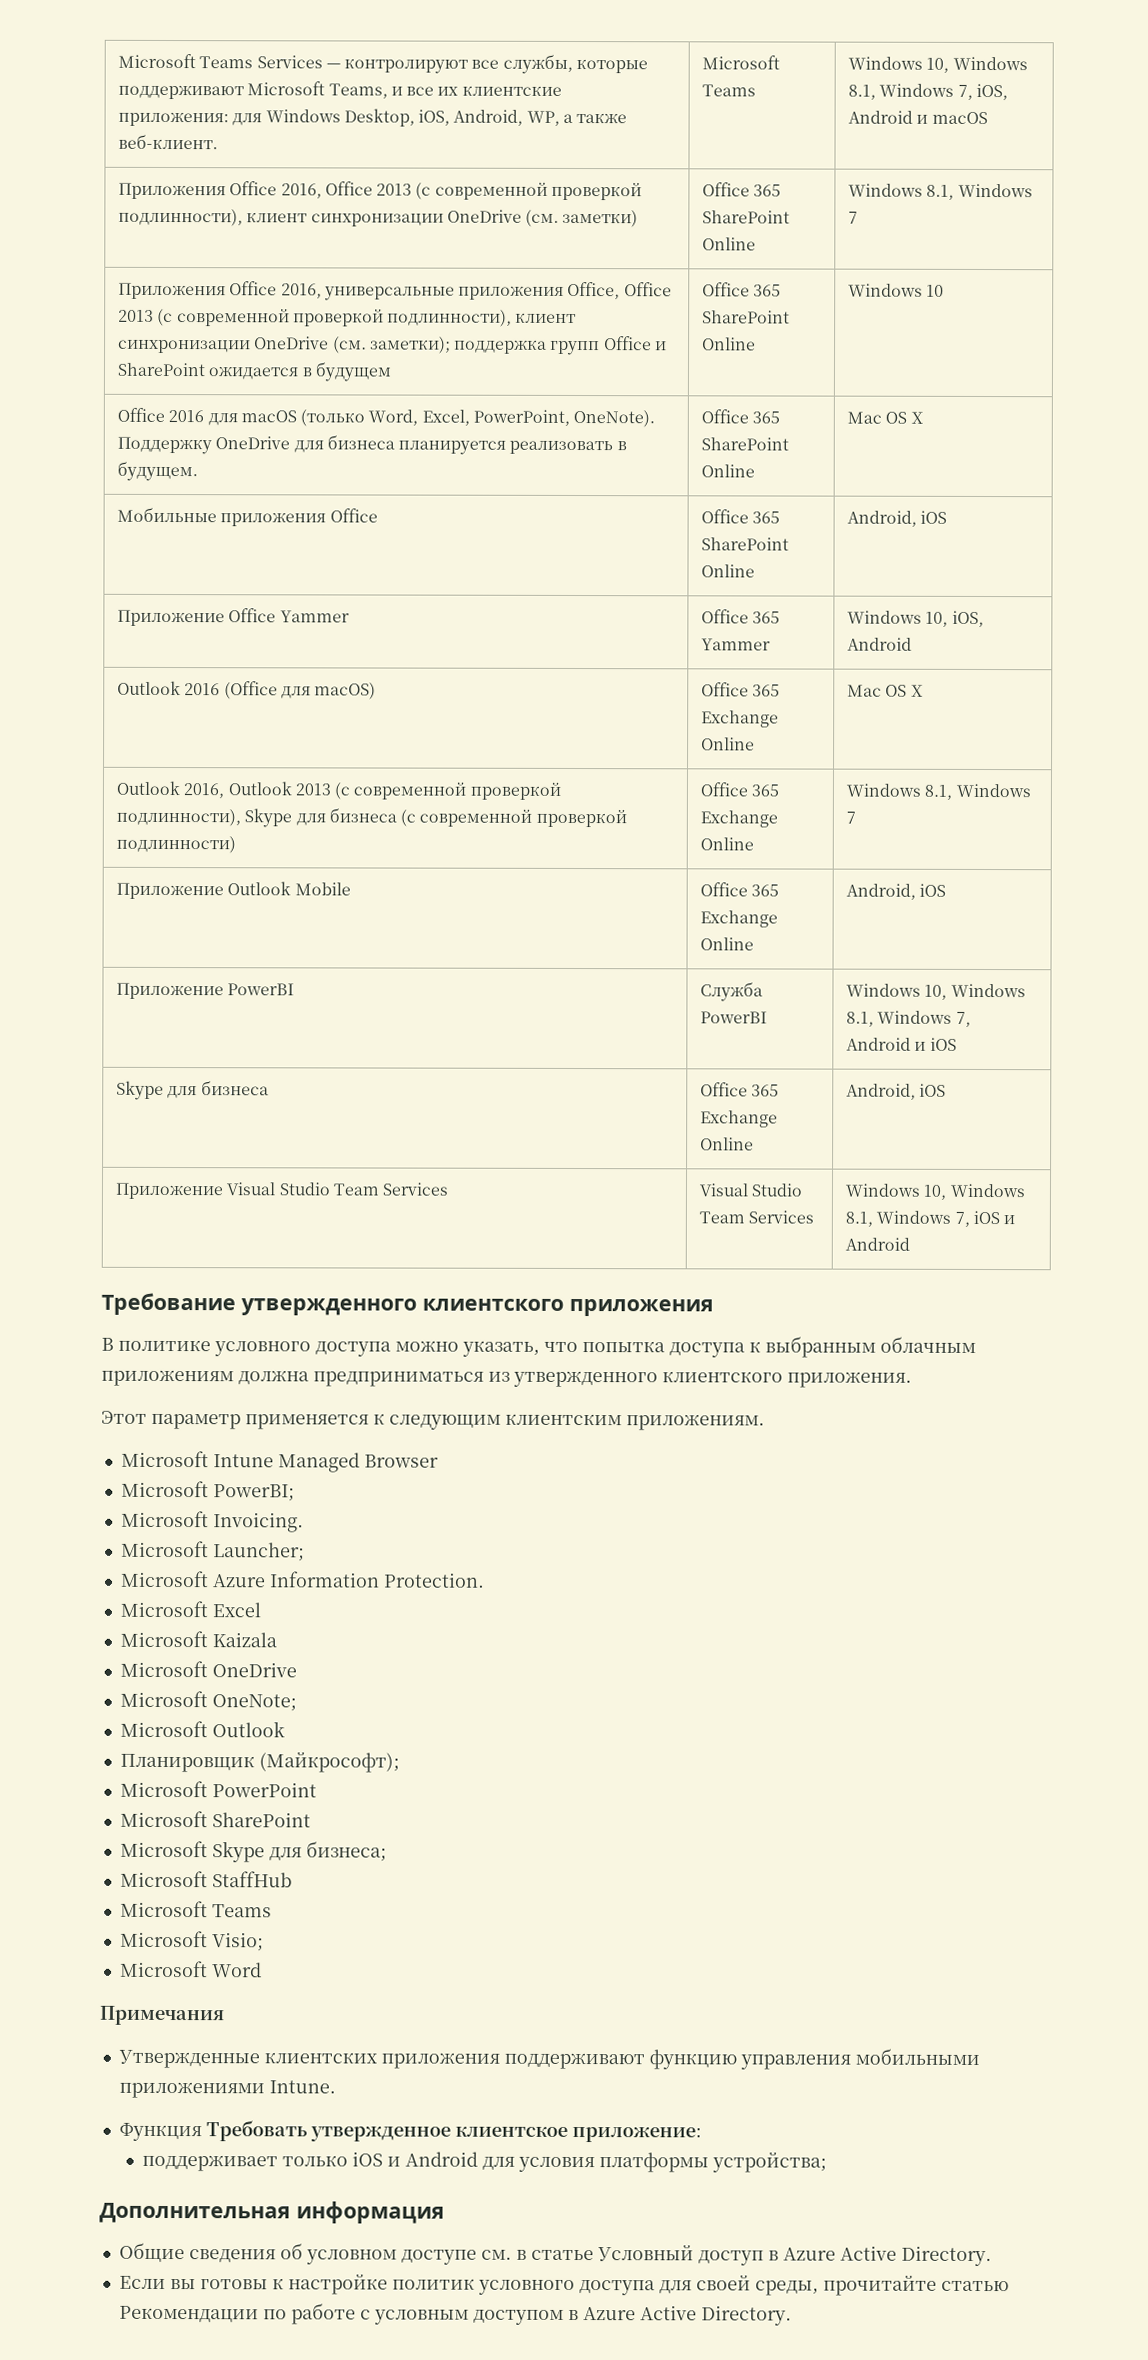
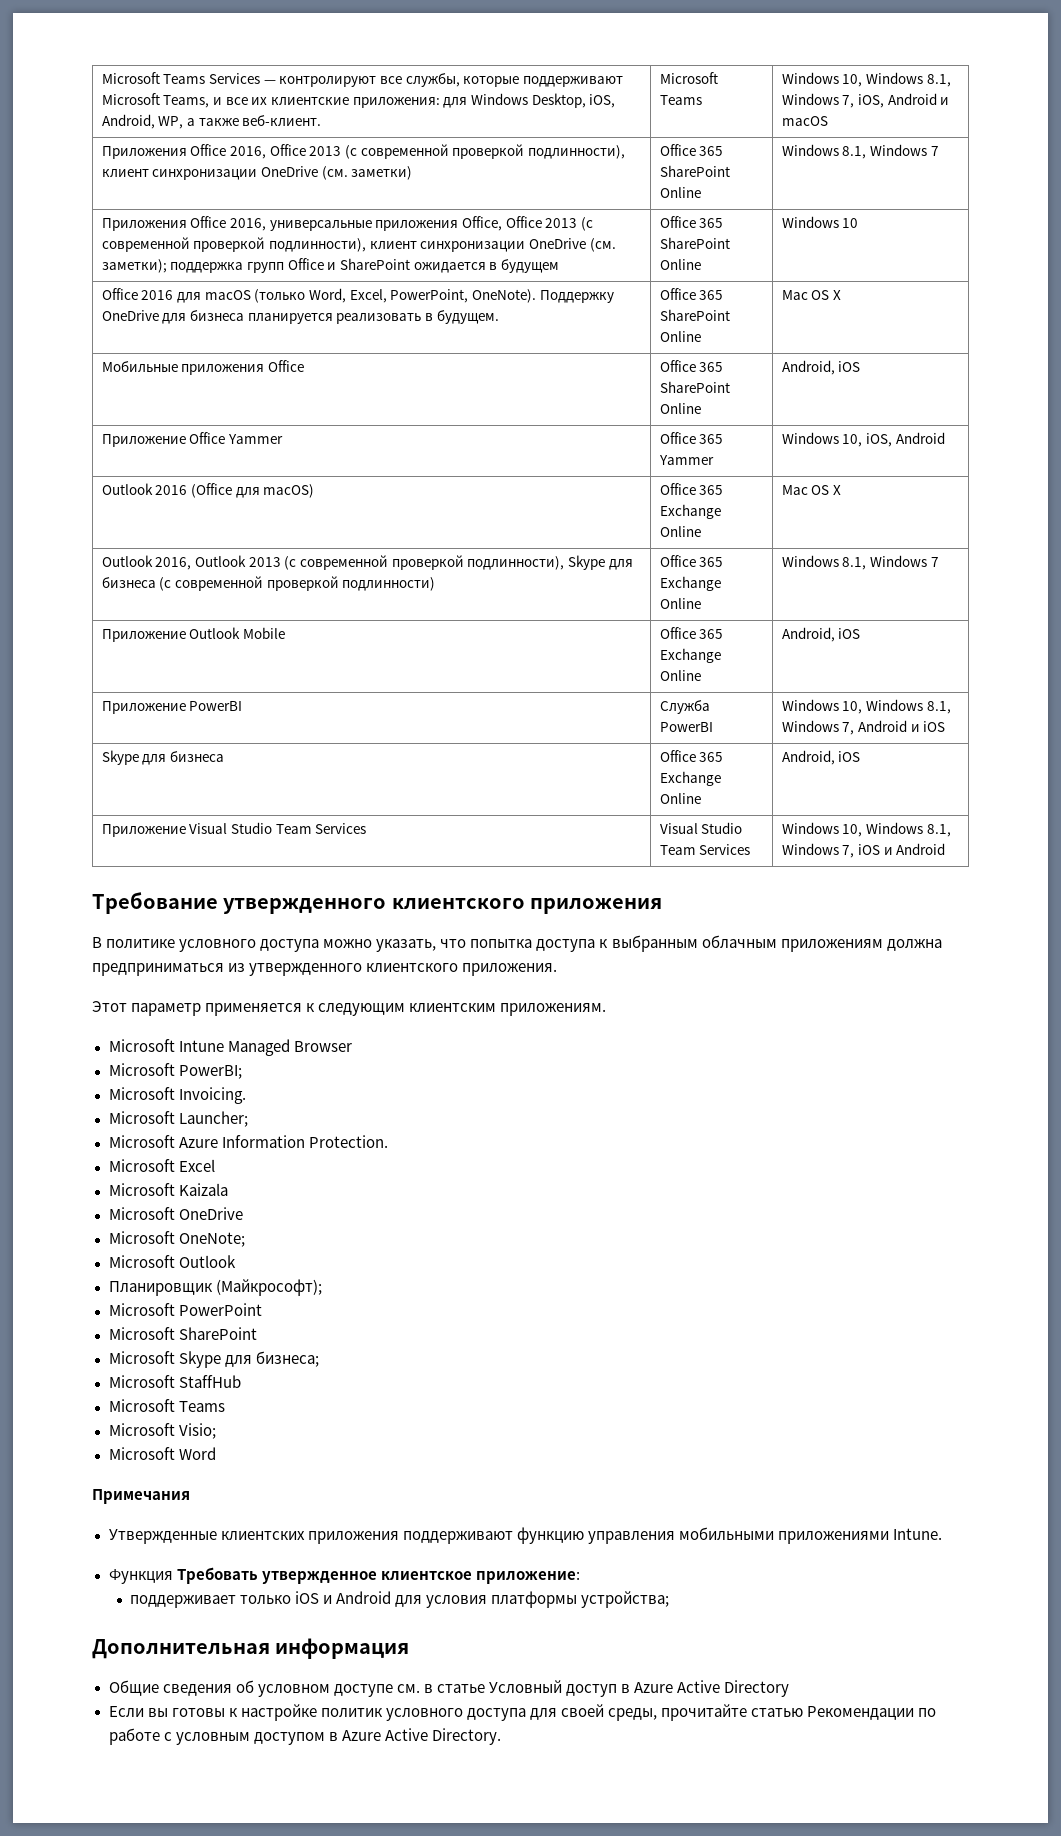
[900,2245,992,2267] Directory. -> [724,1680,790,1697] Directory

